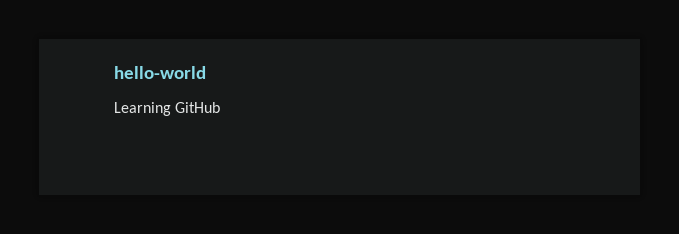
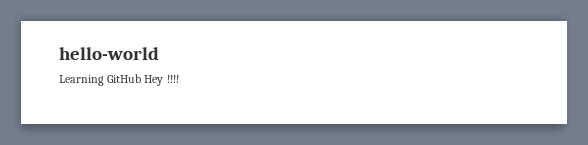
(221, 107) none -> [144,75,179,86] Hey !!!!

